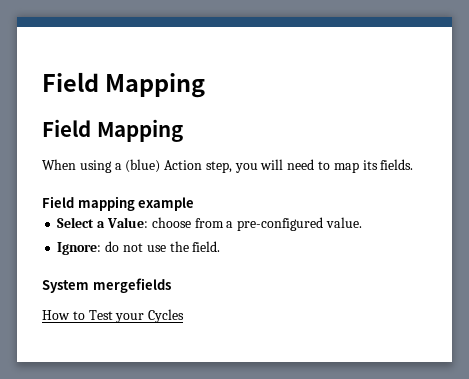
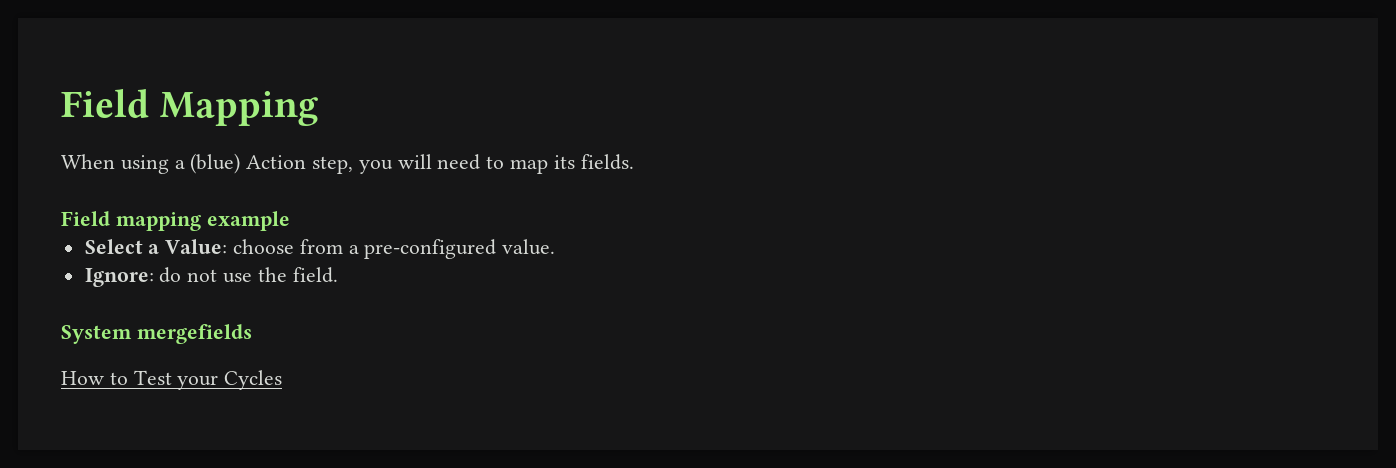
[42,72,206,98] [42,119,183,142] Field Mapping // Field Mapping -> [61,89,318,126] Field Mapping

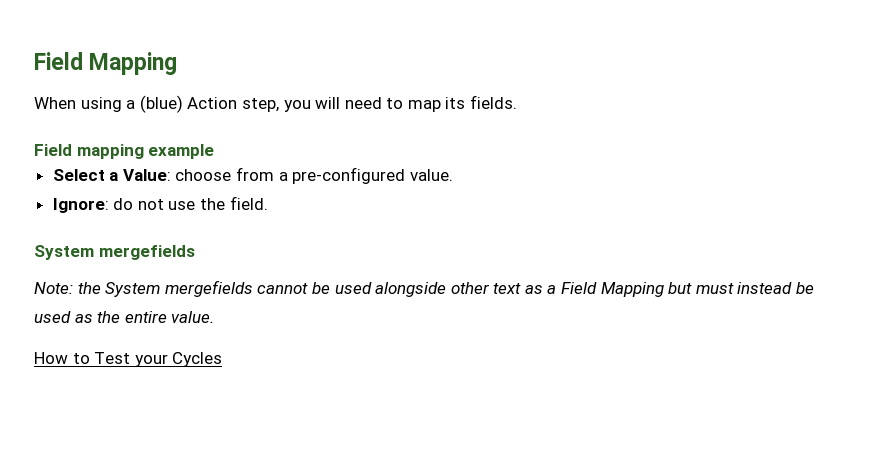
(252, 334) none -> [34,280,815,297] [34,311,215,323] // Note: the System mergefields cannot be used alongside other text as a Field Mapping but must instead be used as the entire value.

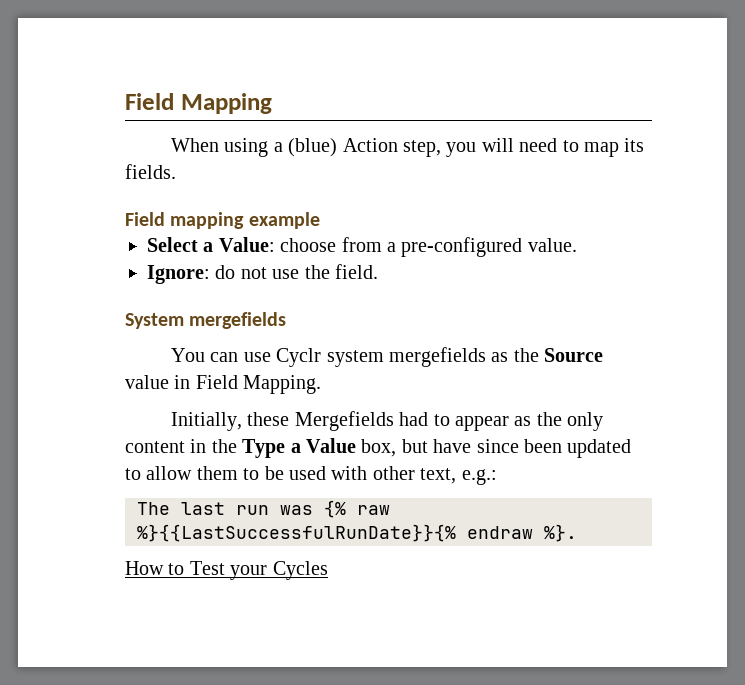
[34,280,815,297] [34,311,215,323] Note: the System mergefields cannot be used alongside other text as a Field Mapping but must instead be used as the entire value. -> [171,347,604,367] [125,375,322,394] [171,411,604,431] [125,438,632,458] [125,466,497,485] [137,500,390,518] [137,524,577,542] You can use Cyclr system mergefields as the Source value in Field Mapping. // Initially, these Mergefields had to appear as the only content in the Type a Value box, but have since been updated to allow them to be used with other text, e.g.: // The last run was {% raw %}{{LastSuccessfulRunDate}}{% endraw %}.

